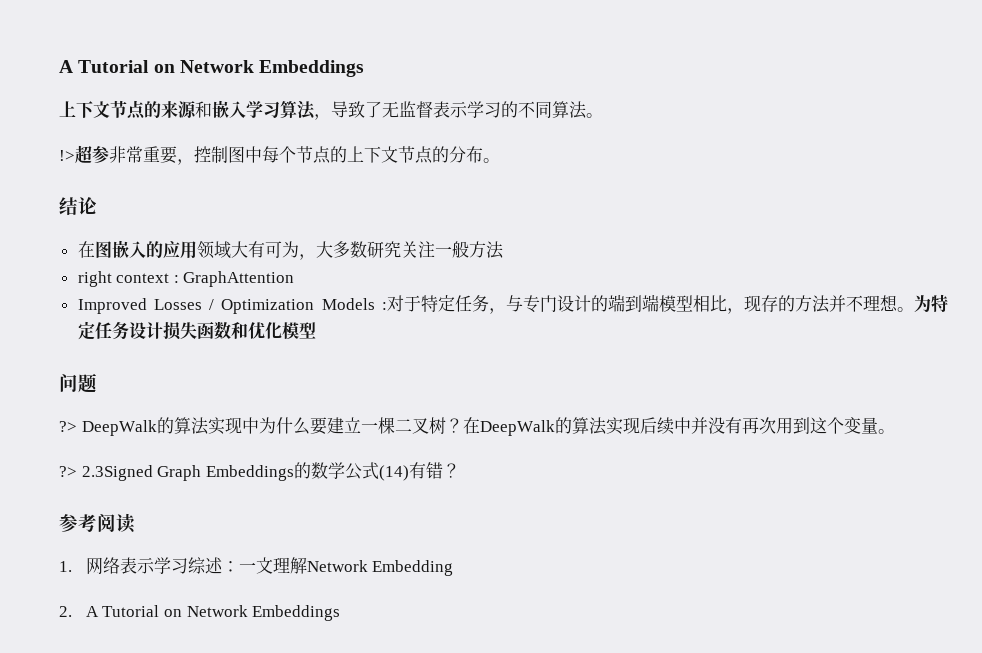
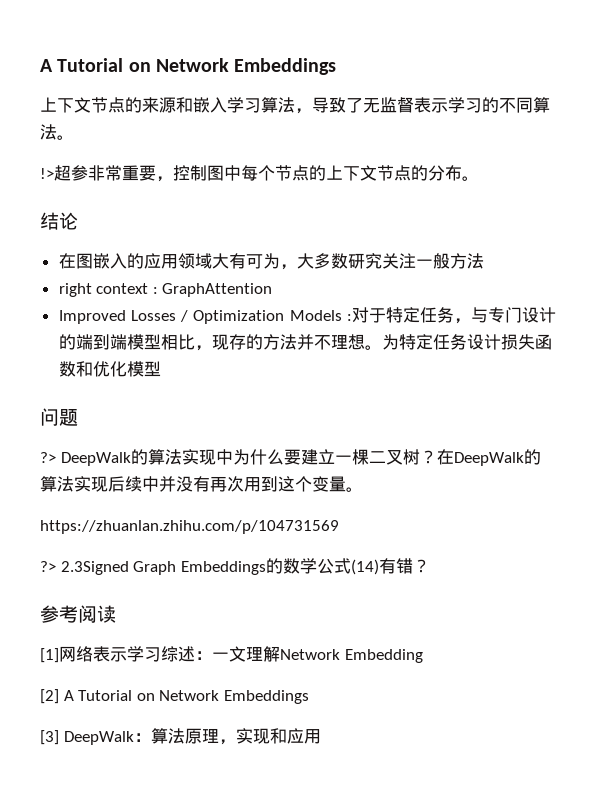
(895, 431) none -> [40,520,339,534] // https://zhuanlan.zhihu.com/p/104731569
[59,561,72,572] 1. -> [40,648,59,663] [1]
[59,605,341,621] 2. A Tutorial on Network Embeddings -> [40,689,309,704] [40,728,321,745] [2] A Tutorial on Network Embeddings // [3] DeepWalk：算法原理，实现和应用

